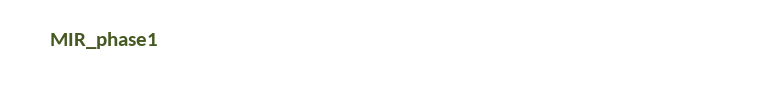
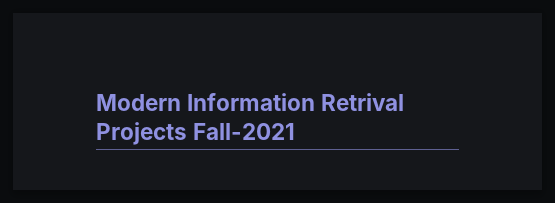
[50,32,158,49] MIR_phase1 -> [96,93,405,111] [96,122,296,145] Modern Information Retrival Projects Fall-2021

